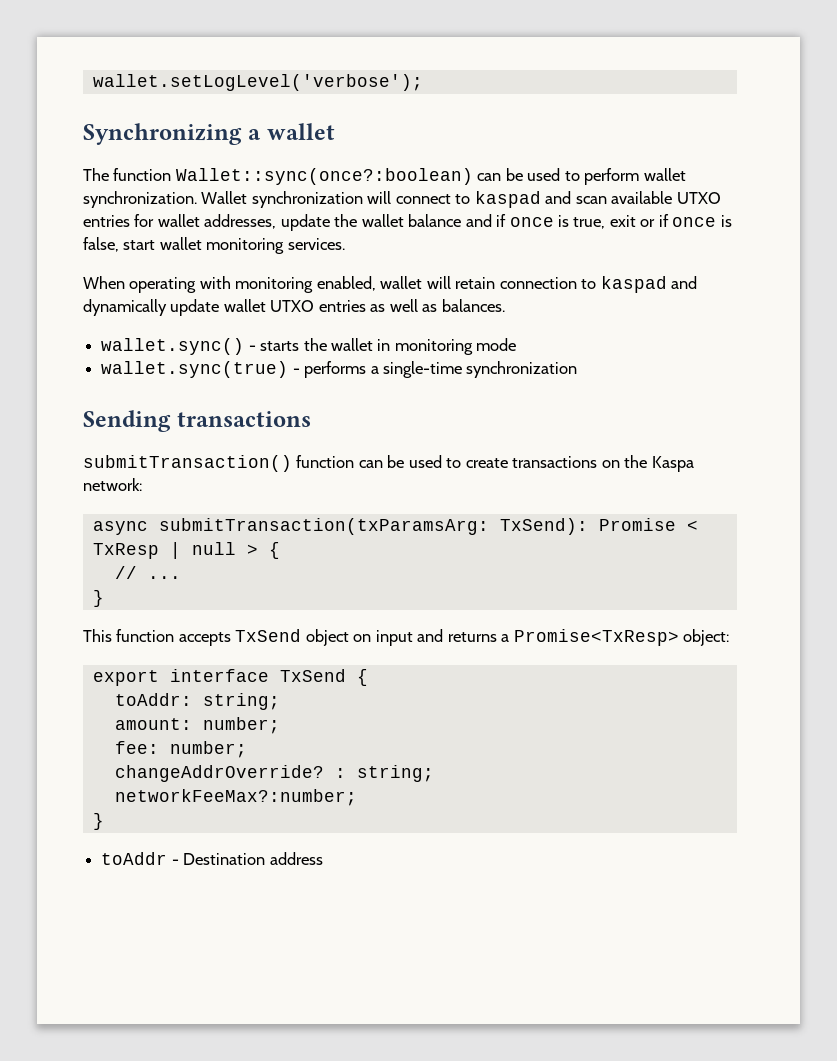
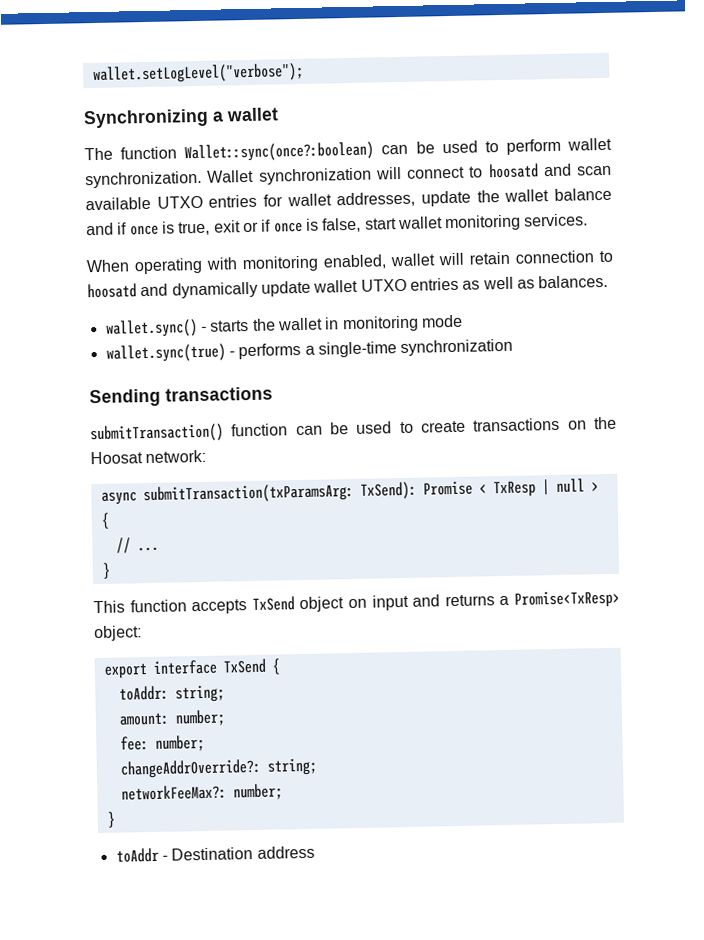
[92,74,423,91] wallet.setLogLevel('verbose'); -> [92,62,304,85] wallet.setLogLevel("verbose");
[474,191,541,208] kaspad -> [487,163,539,179] hoosatd
[600,276,667,293] kaspad -> [87,283,137,299] hoosatd
[651,456,694,472] Kaspa -> [90,451,143,465] Hoosat
[114,765,434,782] [114,789,357,806] changeAddrOverride? : string; // networkFeeMax?:number; -> [119,757,318,779] [120,783,283,801] changeAddrOverride?: string; // networkFeeMax?: number;

